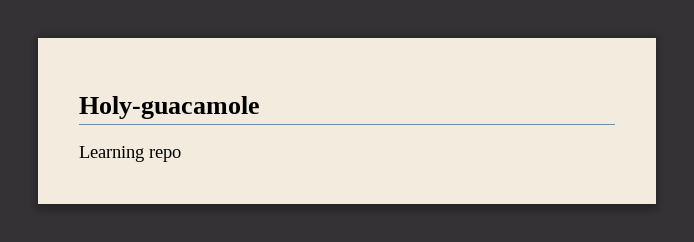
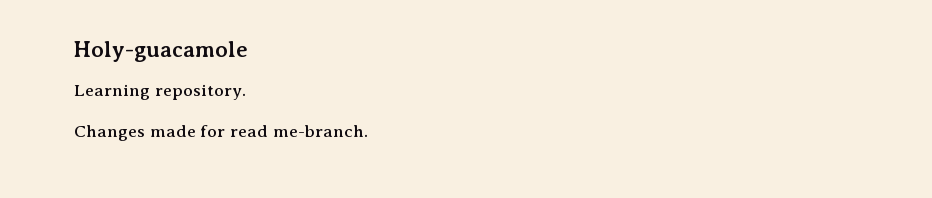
[149,149,181,162] repo -> [154,84,246,100] [74,125,368,141] repository. // Changes made for read me-branch.

